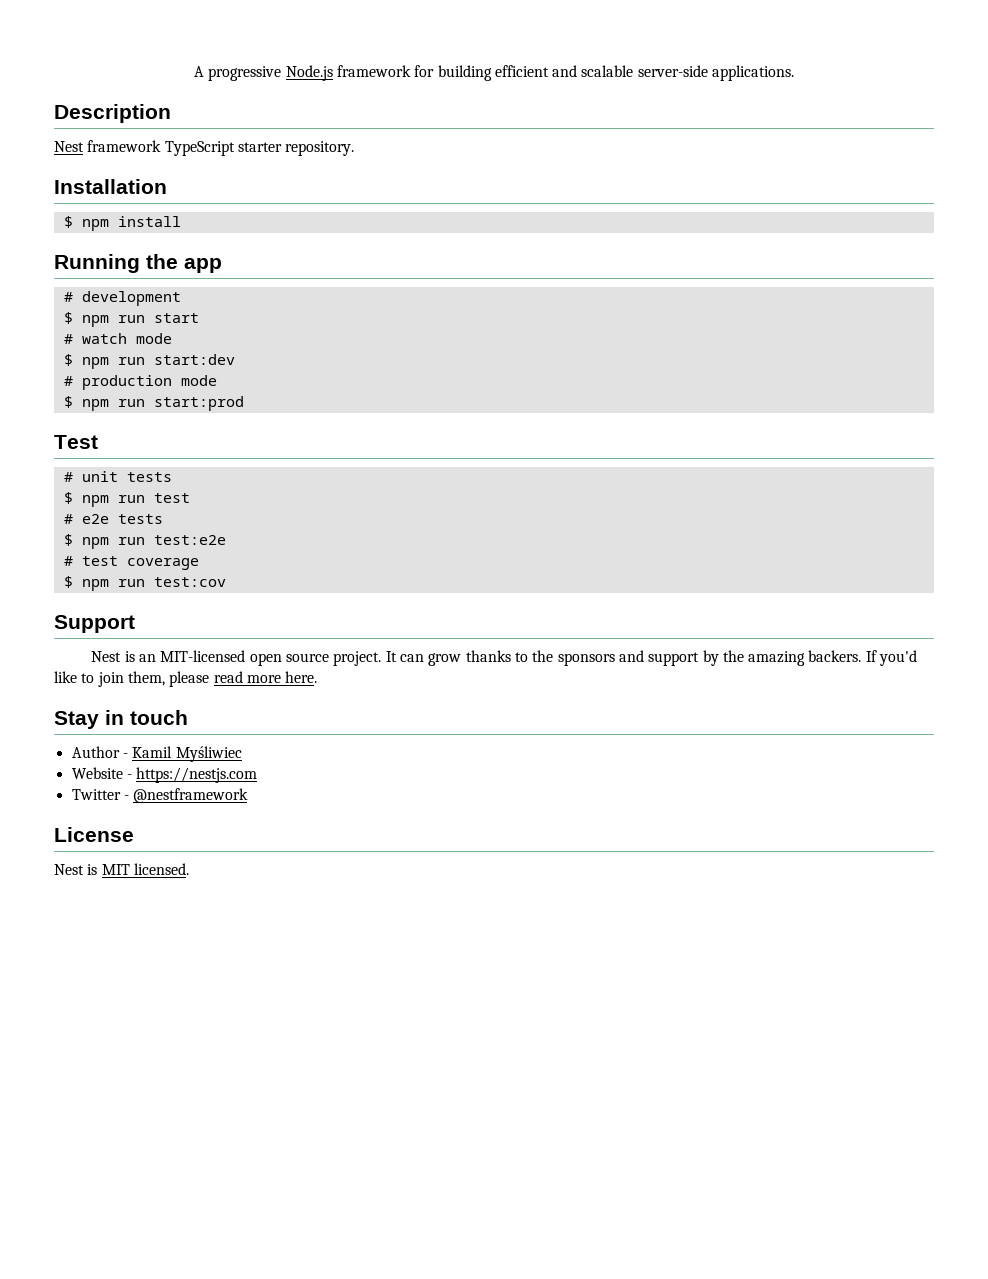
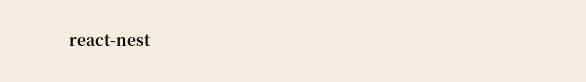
[193,65,795,81] [54,104,171,123] [54,140,355,156] [54,179,167,194] [63,216,181,231] [54,254,222,273] [63,291,181,306] [63,312,199,327] [63,333,172,344] [63,354,235,369] [63,375,217,390] [63,396,244,411] [54,435,98,449] [63,471,172,482] [63,492,190,507] [63,514,163,524] [63,534,226,549] [63,556,199,570] [63,576,226,591] [54,615,135,633] [91,650,918,666] [54,671,318,687] [54,710,188,729] [71,746,242,762] [71,767,258,783] [71,788,249,803] [54,827,134,842] [54,863,189,875] A progressive Node.js framework for building efficient and scalable server-side applications. // Description // Nest framework TypeScript starter repository. // Installation // $ npm install // Running the app // # development // $ npm run start // # watch mode // $ npm run start:dev // # production mode // $ npm run start:prod // Test // # unit tests // $ npm run test // # e2e tests // $ npm run test:e2e // # test coverage // $ npm run test:cov // Support // Nest is an MIT-licensed open source project. It can grow thanks to the sponsors and support by the amazing backers. If you'd like to join them, please read more here. // Stay in touch // Author - Kamil Myśliwiec // Website - https://nestjs.com // Twitter - @nestframework // License // Nest is MIT licensed. -> [69,34,151,46] react-nest

